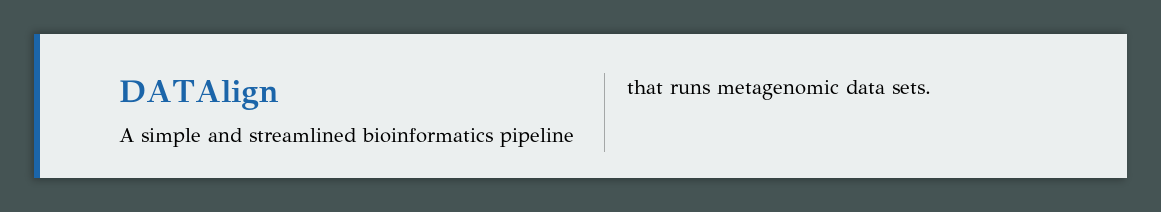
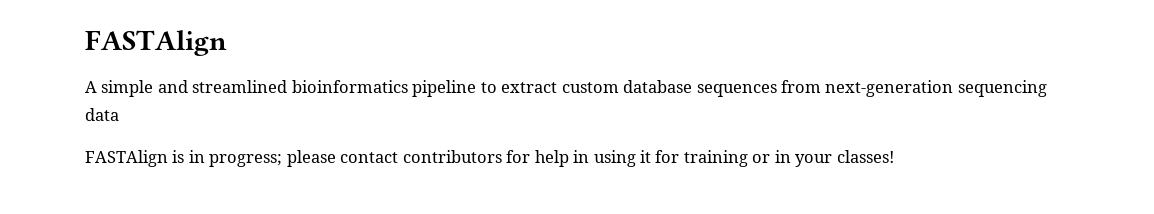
[119,80,279,110] DATAlign -> [85,30,227,56] FASTAlign
[627,80,931,100] that runs metagenomic data sets. -> [480,80,1047,97] [85,108,119,121] [85,150,894,167] to extract custom database sequences from next-generation sequencing data // FASTAlign is in progress; please contact contributors for help in using it for training or in your classes!

